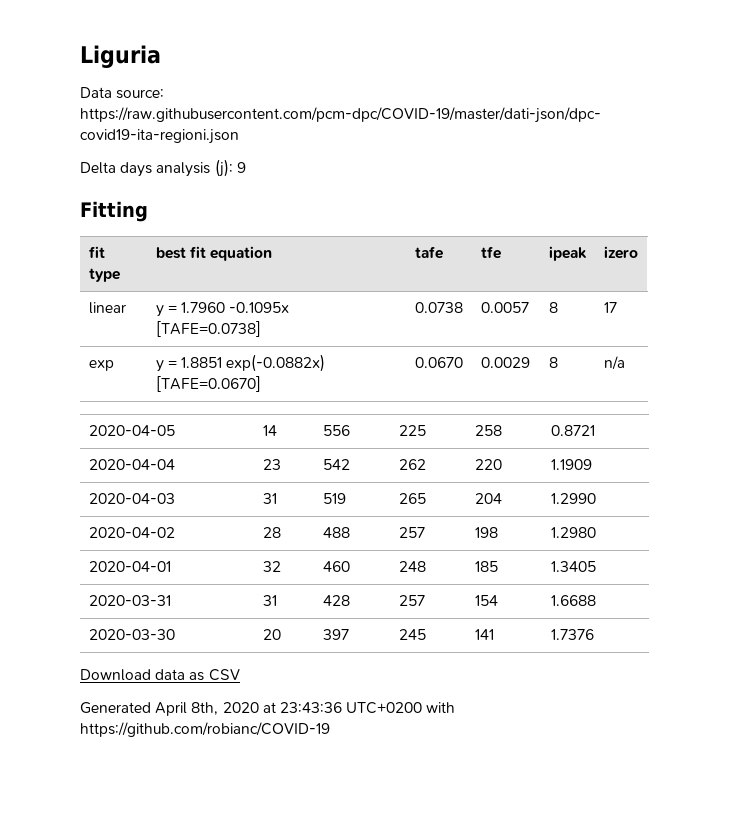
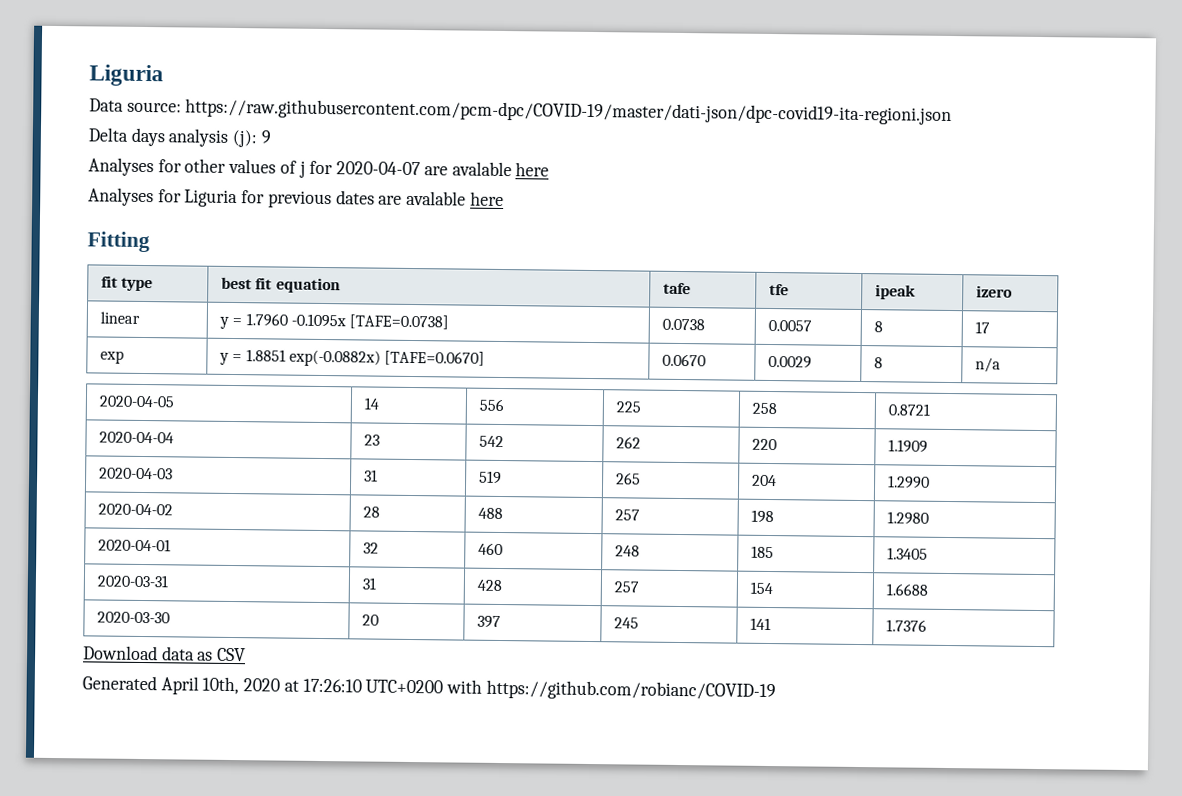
(246, 167) none -> [88,157,550,178] [88,187,504,209] // Analyses for other values of j for 2020-04-07 are avalable here // Analyses for Liguria for previous dates are avalable here
[191,702,219,715] 8th, -> [202,676,240,695] 10th,
[279,702,342,713] 23:43:36 -> [302,678,362,693] 17:26:10

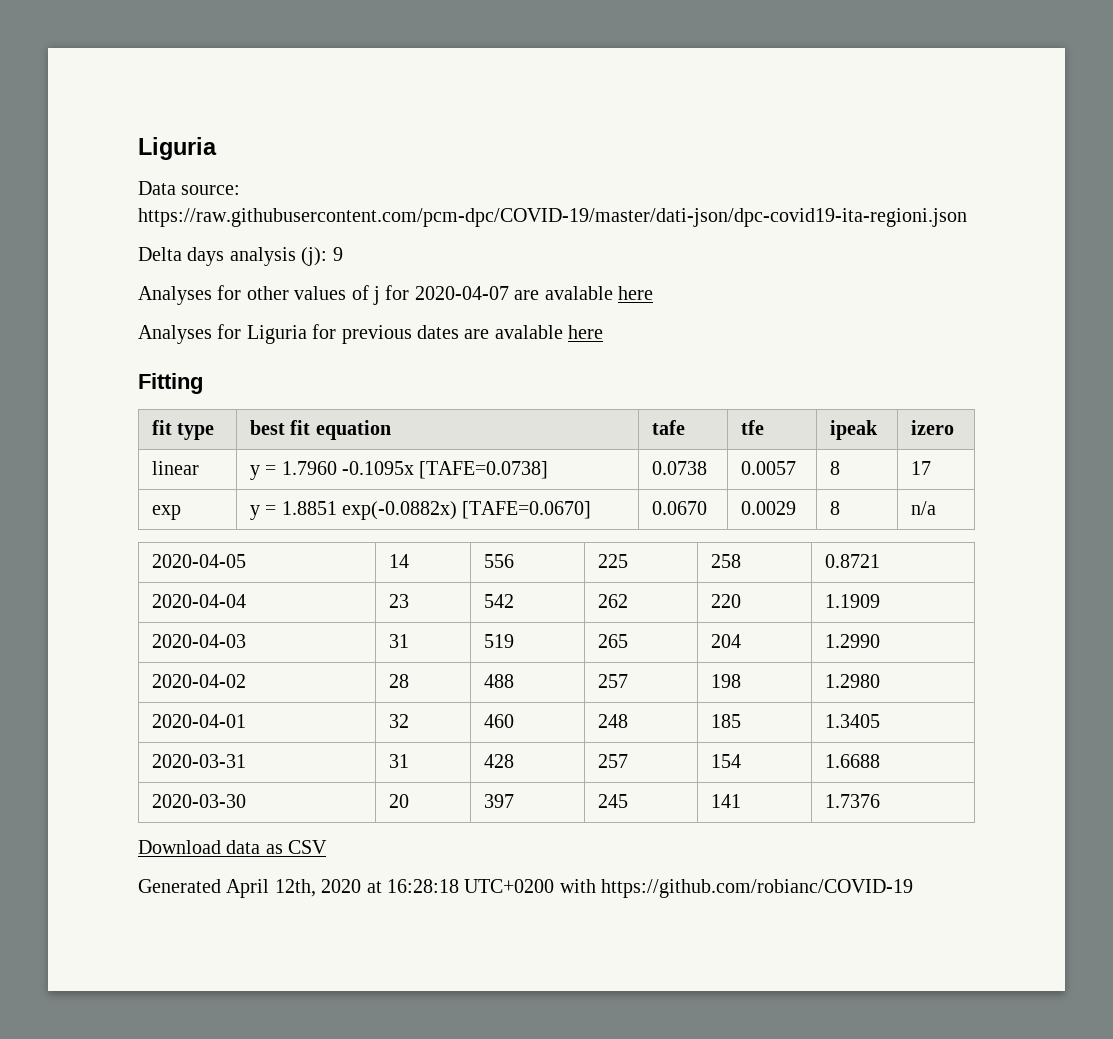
[202,676,240,695] 10th, -> [274,879,316,897] 12th,
[302,678,362,693] 17:26:10 -> [387,879,459,893] 16:28:18

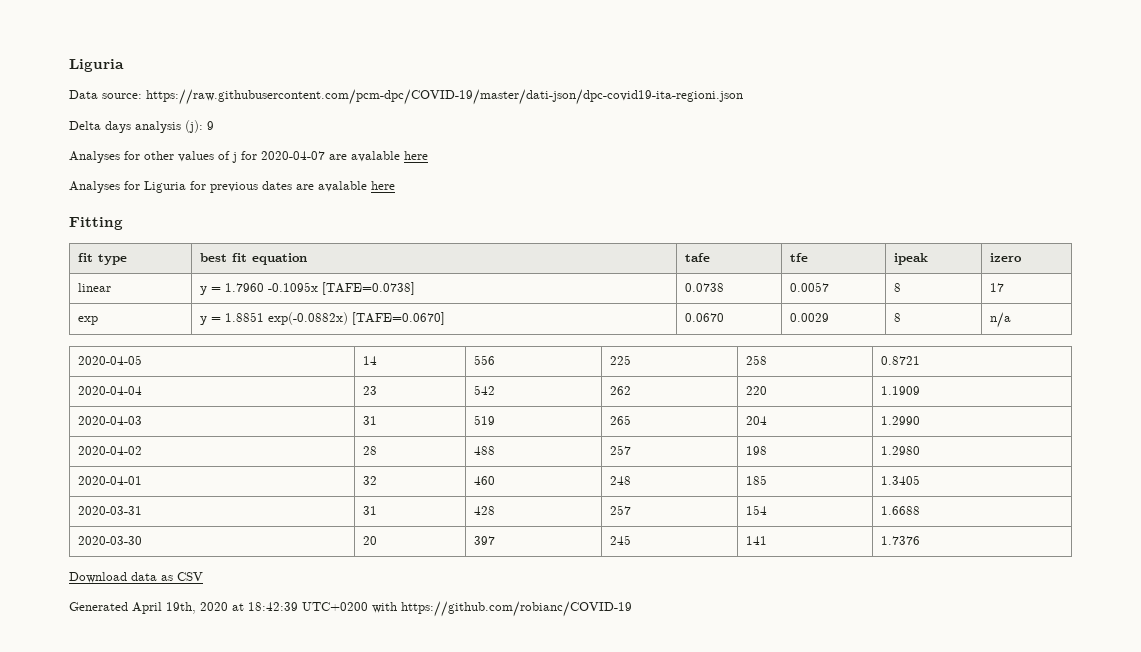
[274,879,316,897] 12th, -> [166,602,196,614] 19th,
[387,879,459,893] 16:28:18 -> [248,602,298,611] 18:42:39

